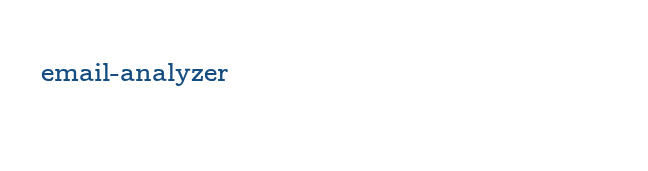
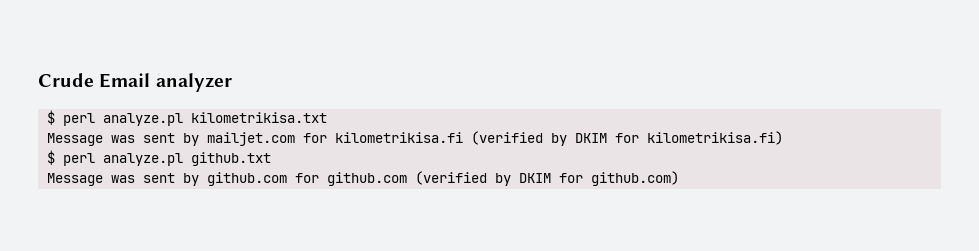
[41,63,229,86] email-analyzer -> [38,73,232,92] [47,110,328,126] [47,131,784,146] [47,150,272,166] [47,171,680,186] Crude Email analyzer // $ perl analyze.pl kilometrikisa.txt // Message was sent by mailjet.com for kilometrikisa.fi (verified by DKIM for kilometrikisa.fi) // $ perl analyze.pl github.txt // Message was sent by github.com for github.com (verified by DKIM for github.com)

